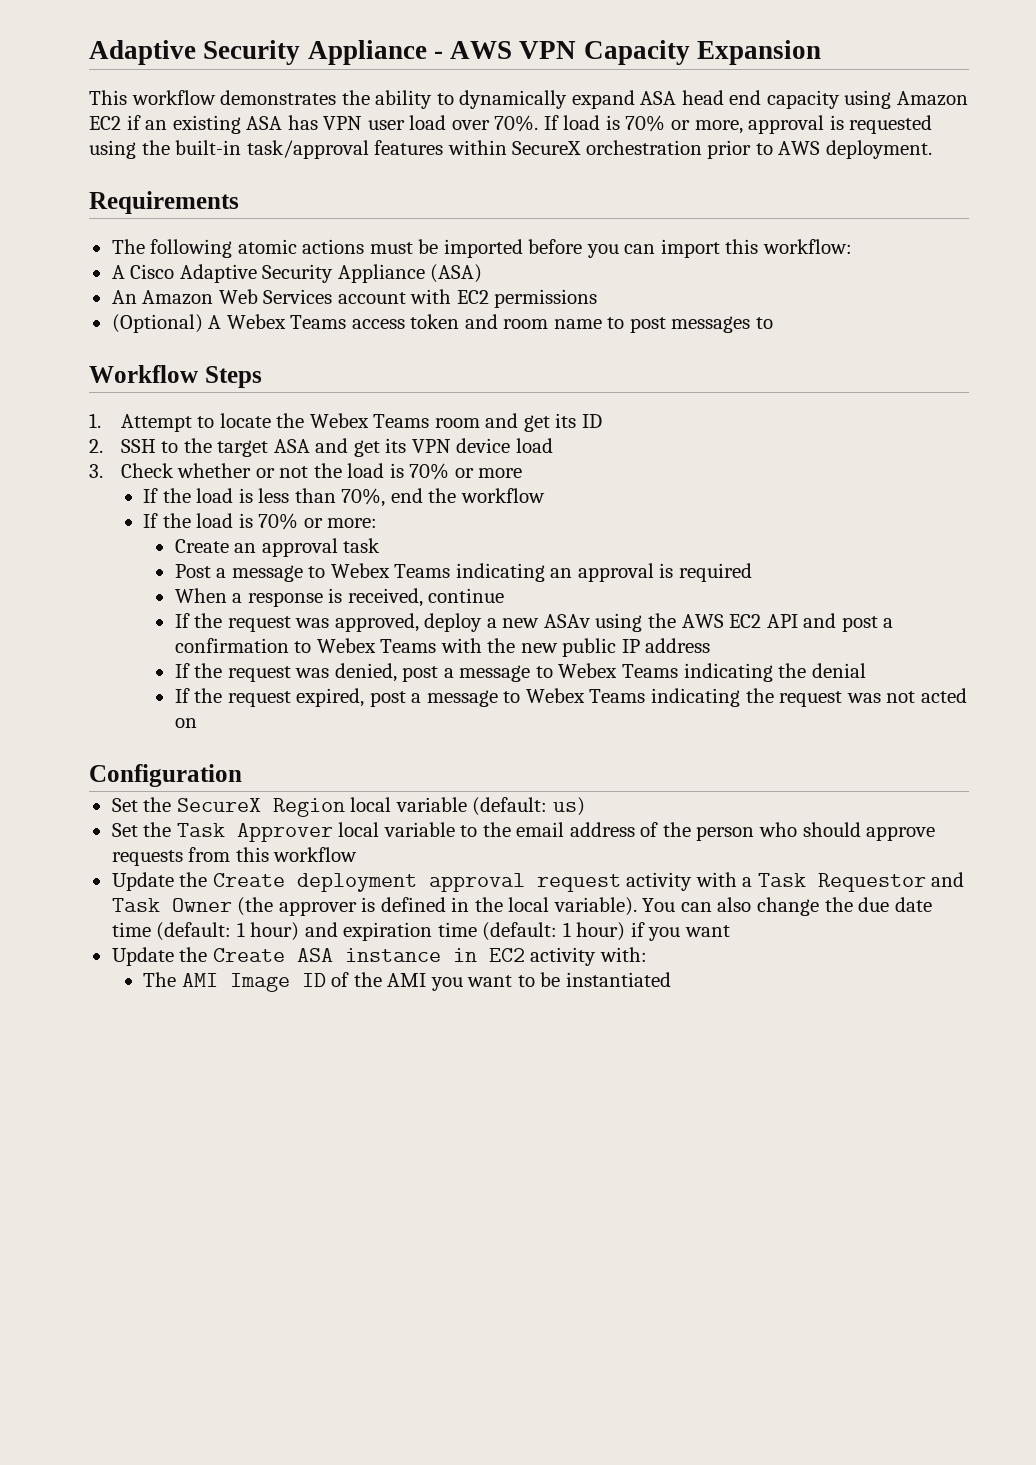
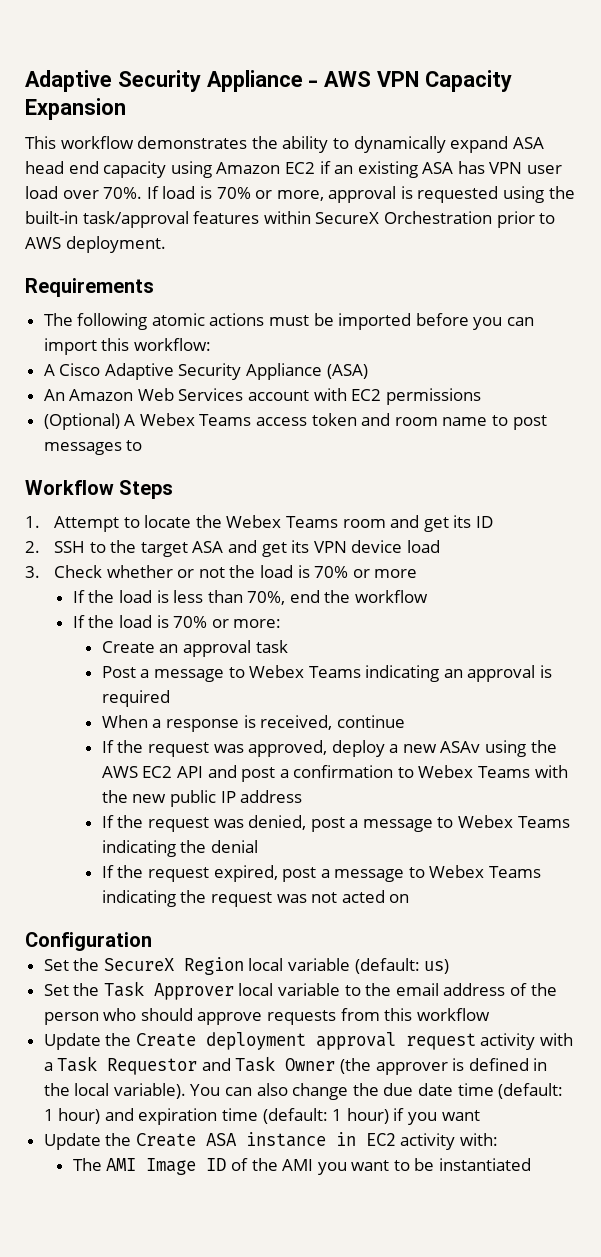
[585,140,702,155] orchestration -> [383,211,492,224] Orchestration

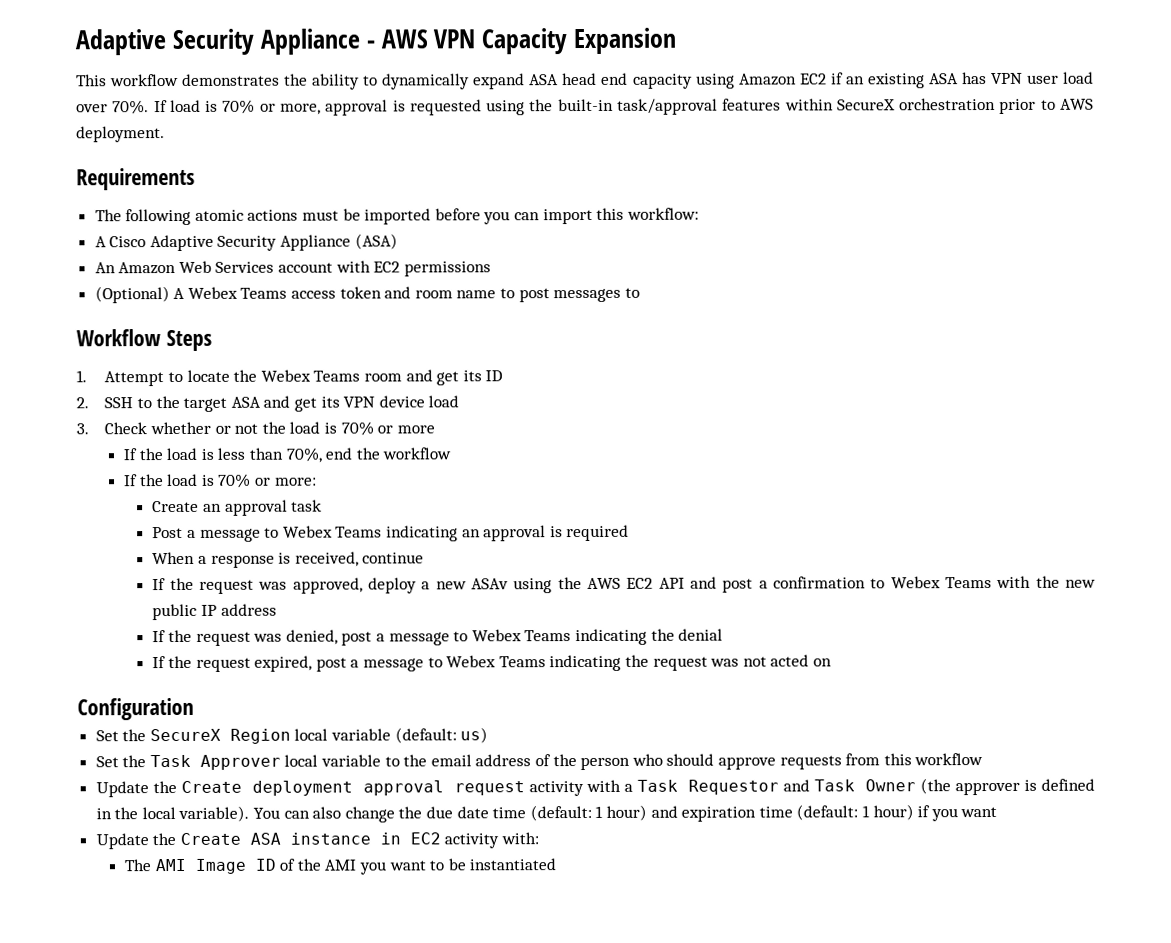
[383,211,492,224] Orchestration -> [899,97,997,111] orchestration

